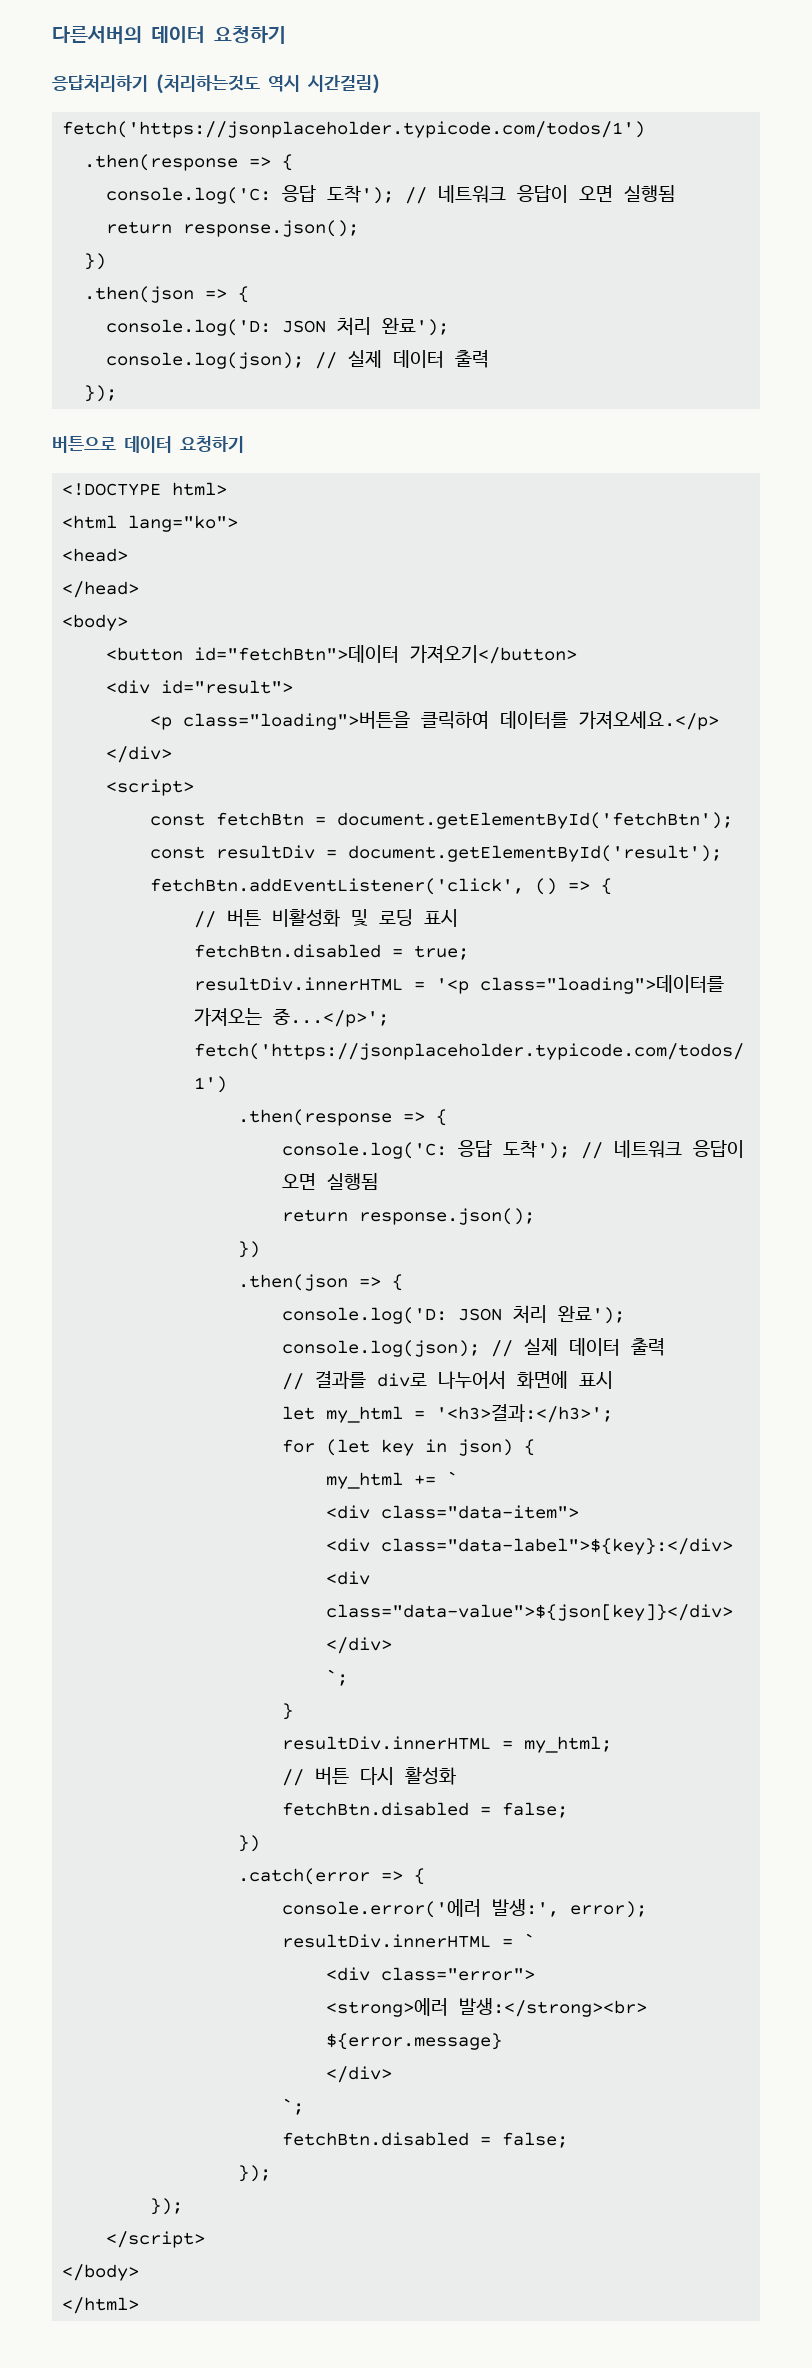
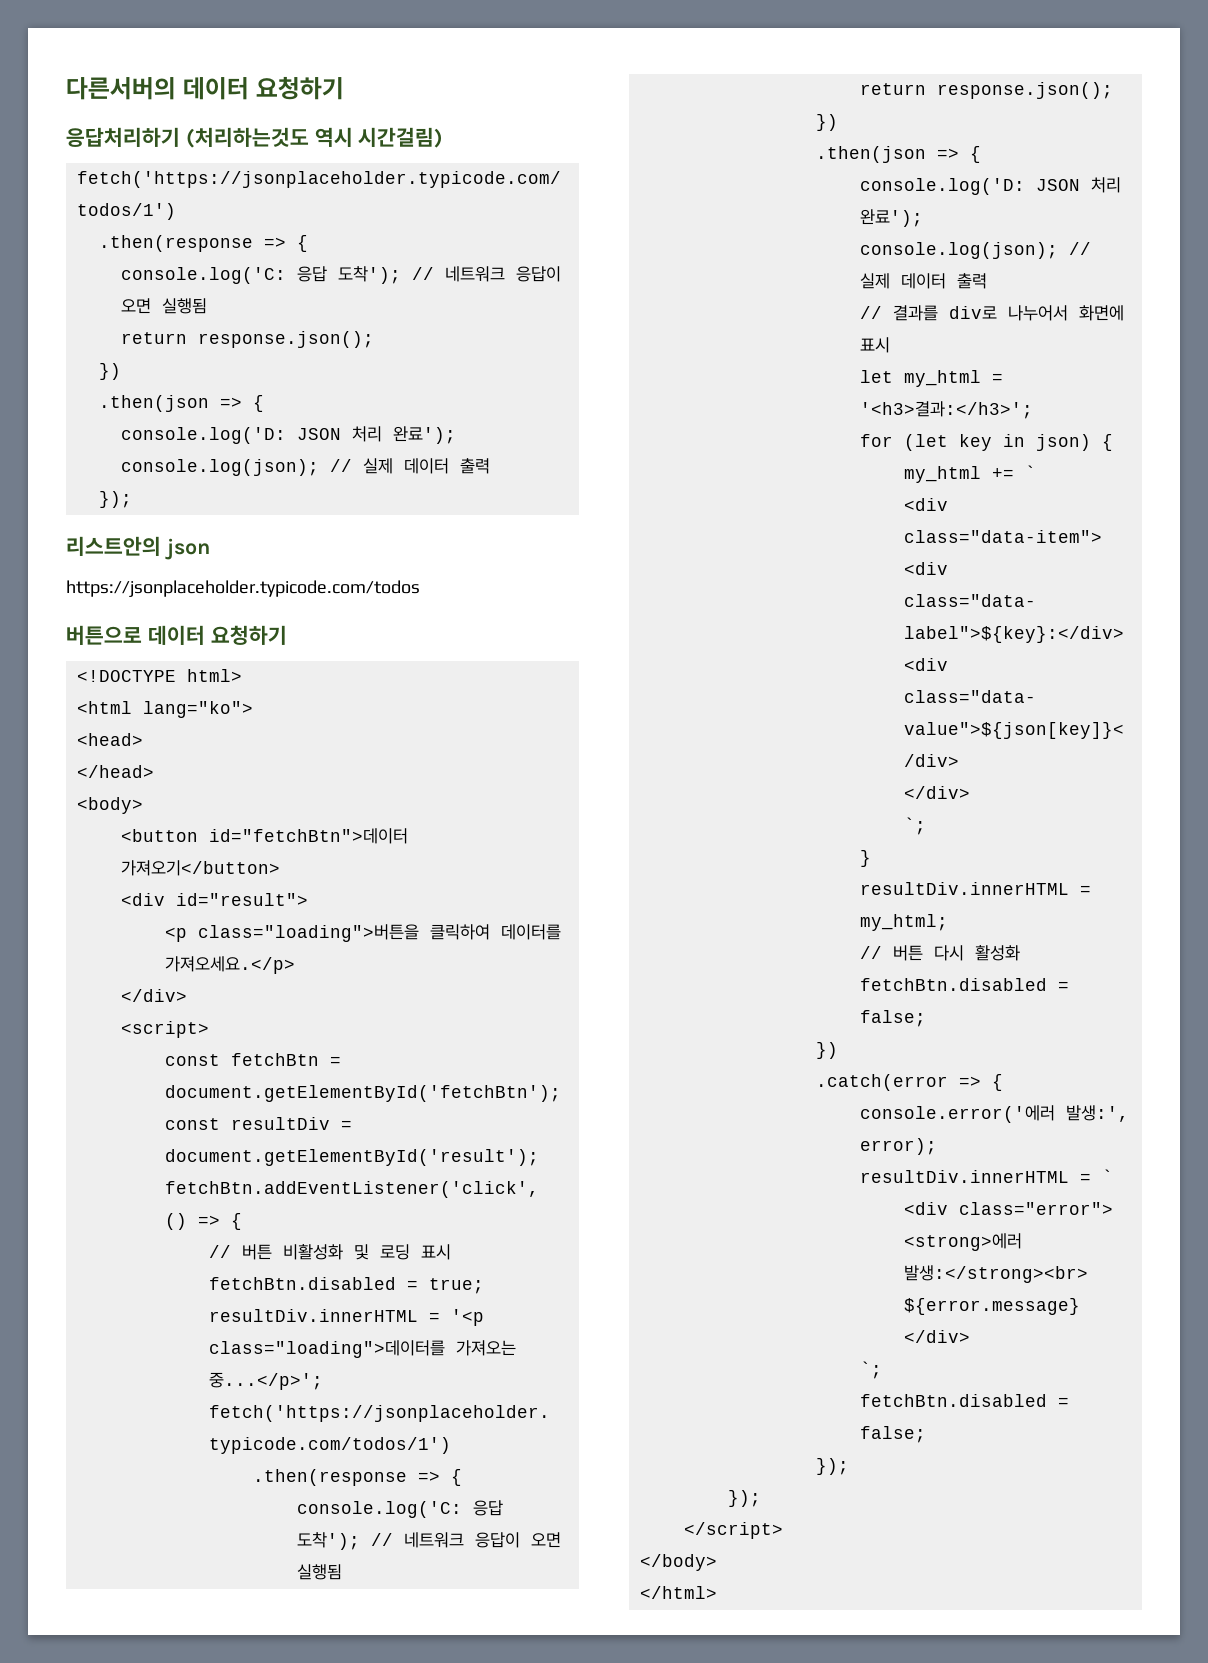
(117, 393) none -> [66,536,210,560] [66,580,420,597] // 리스트안의 json // https://jsonplaceholder.typicode.com/todos

